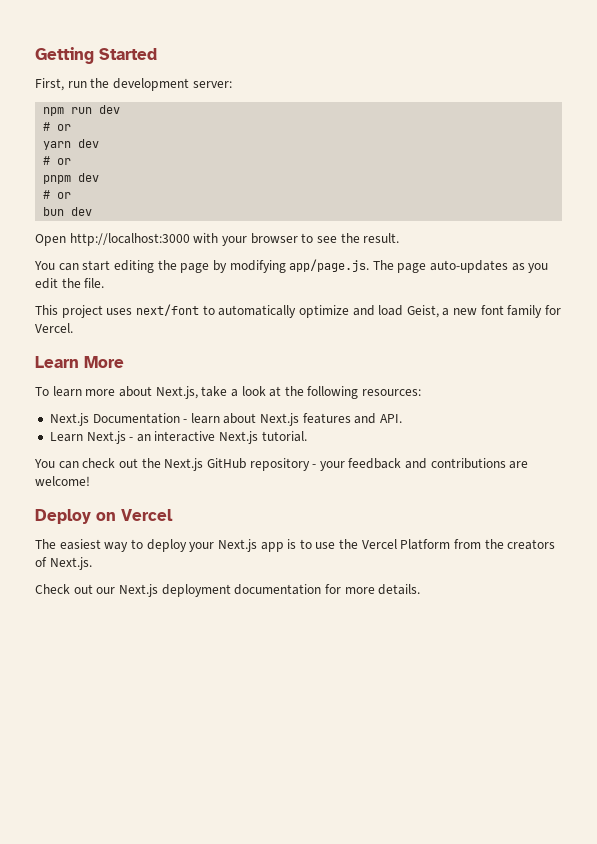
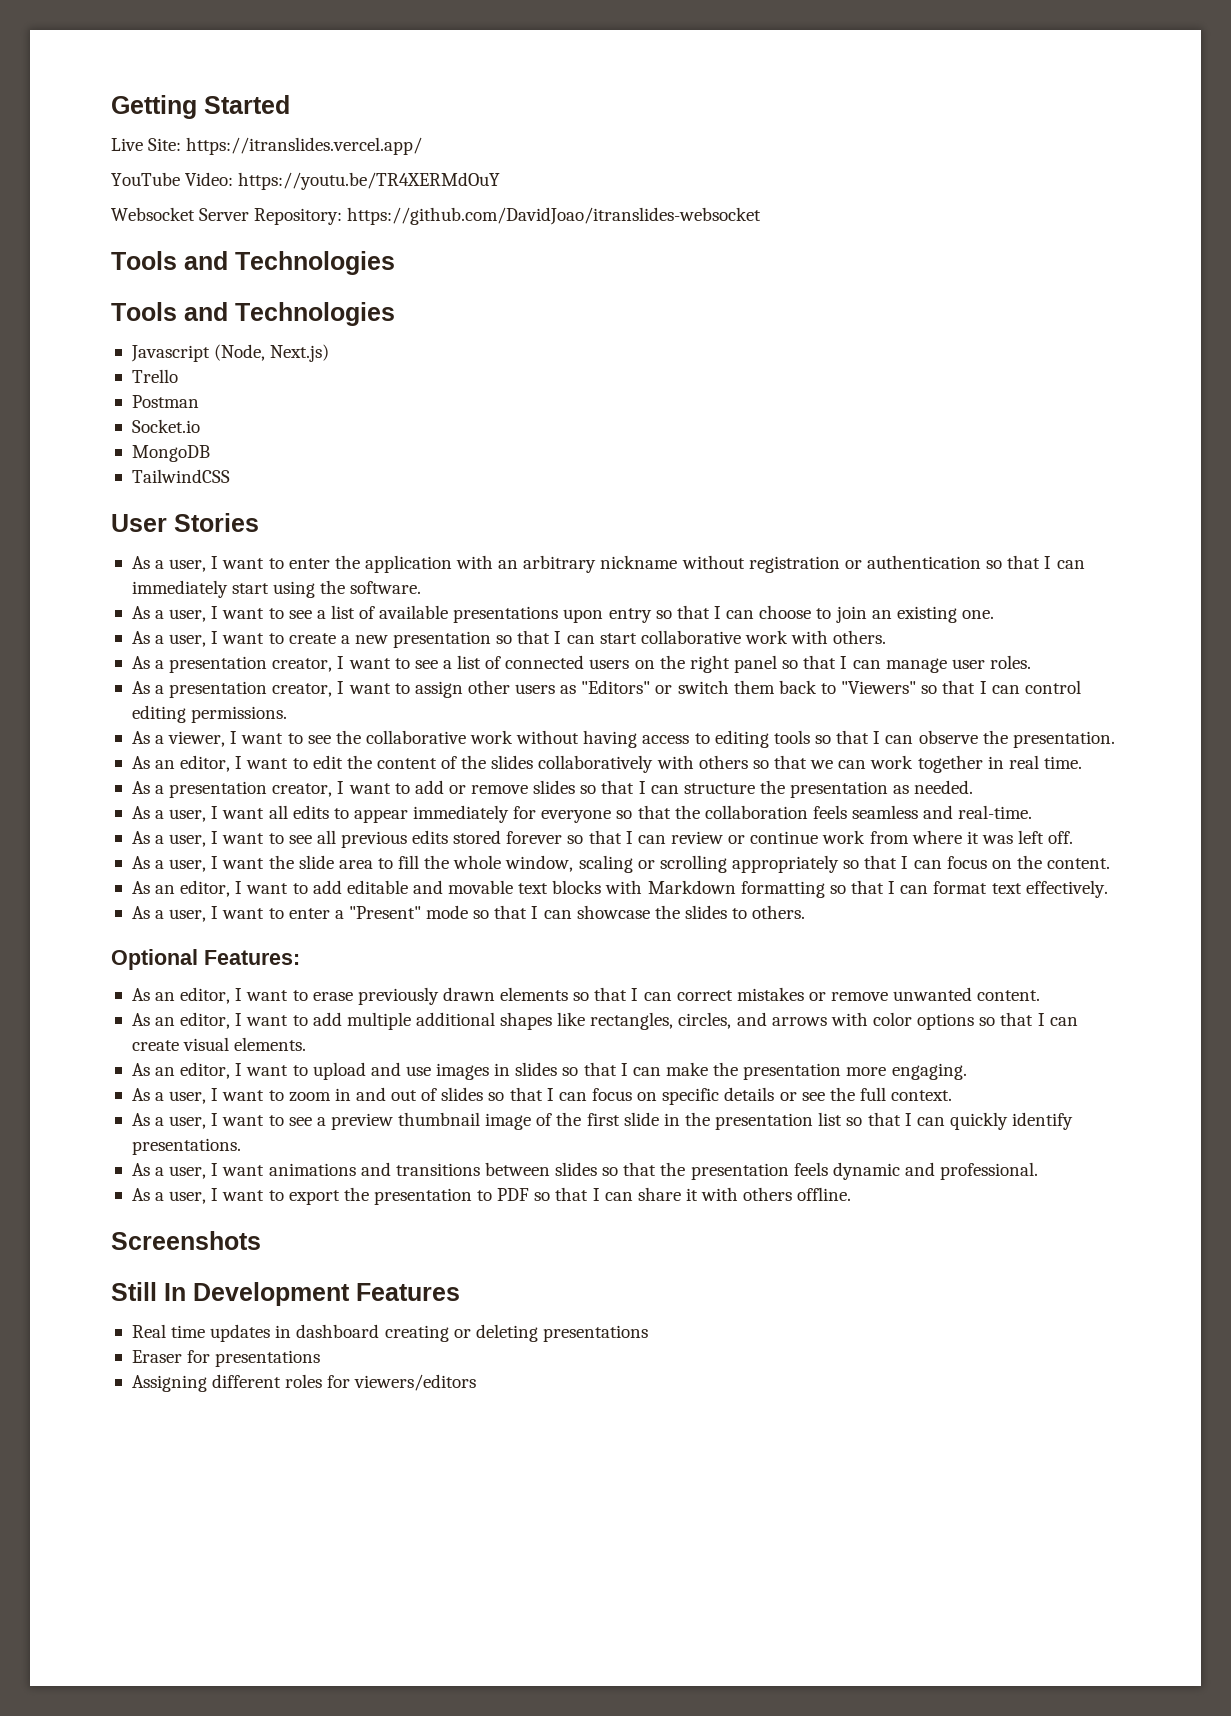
[35,78,232,91] [43,105,121,116] [43,122,72,131] [43,139,100,150] [43,156,72,165] [43,173,100,184] [43,190,72,199] [43,207,93,216] [35,233,400,246] [34,259,549,273] [35,278,105,289] [35,304,562,318] [35,323,73,333] [35,356,124,368] [35,386,422,399] [49,413,403,426] [49,431,307,444] [34,458,529,471] [35,476,90,486] [35,509,173,524] [35,539,556,552] [35,557,92,570] [35,584,421,597] First, run the development server: // npm run dev // # or // yarn dev // # or // pnpm dev // # or // bun dev // Open http://localhost:3000 with your browser to see the result. // You can start editing the page by modifying app/page.js. The page auto-updates as you edit the file. // This project uses next/font to automatically optimize and load Geist, a new font family for Vercel. // Learn More // To learn more about Next.js, take a look at the following resources: // Next.js Documentation - learn about Next.js features and API. // Learn Next.js - an interactive Next.js tutorial. // You can check out the Next.js GitHub repository - your feedback and contributions are welcome! // Deploy on Vercel // The easiest way to deploy your Next.js app is to use the Vercel Platform from the creators of Next.js. // Check out our Next.js deployment documentation for more details. -> [111,137,423,155] [111,172,501,190] [111,207,762,225] [111,251,395,275] [111,302,395,326] [130,344,330,362] [131,369,178,383] [131,395,199,408] [131,419,200,433] [131,445,210,462] [131,469,230,483] [111,513,259,532] [131,555,1085,573] [131,580,422,598] [131,605,994,623] [131,630,887,648] [131,655,1031,673] [131,680,1081,698] [131,705,288,723] [131,730,1115,748] [131,755,1082,773] [131,780,974,798] [131,805,1033,823] [131,830,1074,848] [131,855,1111,873] [131,880,1108,898] [131,905,806,922] [111,949,300,970] [131,987,1041,1005] [131,1012,1078,1030] [131,1037,307,1051] [131,1062,967,1080] [131,1087,953,1105] [131,1112,1074,1130] [131,1138,241,1155] [131,1162,1039,1180] [131,1187,852,1205] [111,1231,261,1250] [111,1282,460,1306] [131,1324,648,1342] [131,1350,321,1367] [131,1374,477,1392] Live Site: https://itranslides.vercel.app/ // YouTube Video: https://youtu.be/TR4XERMdOuY // Websocket Server Repository: https://github.com/DavidJoao/itranslides-websocket // Tools and Technologies // Tools and Technologies // Javascript (Node, Next.js) // Trello // Postman // Socket.io // MongoDB // TailwindCSS // User Stories // As a user, I want to enter the application with an arbitrary nickname without registration or authentication so that I can immediately start using the software. // As a user, I want to see a list of available presentations upon entry so that I can choose to join an existing one. // As a user, I want to create a new presentation so that I can start collaborative work with others. // As a presentation creator, I want to see a list of connected users on the right panel so that I can manage user roles. // As a presentation creator, I want to assign other users as "Editors" or switch them back to "Viewers" so that I can control editing permissions. // As a viewer, I want to see the collaborative work without having access to editing tools so that I can observe the presentation. // As an editor, I want to edit the content of the slides collaboratively with others so that we can work together in real time. // As a presentation creator, I want to add or remove slides so that I can structure the presentation as needed. // As a user, I want all edits to appear immediately for everyone so that the collaboration feels seamless and real-time. // As a user, I want to see all previous edits stored forever so that I can review or continue work from where it was left off. // As a user, I want the slide area to fill the whole window, scaling or scrolling appropriately so that I can focus on the content. // As an editor, I want to add editable and movable text blocks with Markdown formatting so that I can format text effectively. // As a user, I want to enter a "Present" mode so that I can showcase the slides to others. // Optional Features: // As an editor, I want to erase previously drawn elements so that I can correct mistakes or remove unwanted content. // As an editor, I want to add multiple additional shapes like rectangles, circles, and arrows with color options so that I can create visual elements. // As an editor, I want to upload and use images in slides so that I can make the presentation more engaging. // As a user, I want to zoom in and out of slides so that I can focus on specific details or see the full context. // As a user, I want to see a preview thumbnail image of the first slide in the presentation list so that I can quickly identify presentations. // As a user, I want animations and transitions between slides so that the presentation feels dynamic and professional. // As a user, I want to export the presentation to PDF so that I can share it with others offline. // Screenshots // Still In Development Features // Real time updates in dashboard creating or deleting presentations // Eraser for presentations // Assigning different roles for viewers/editors

